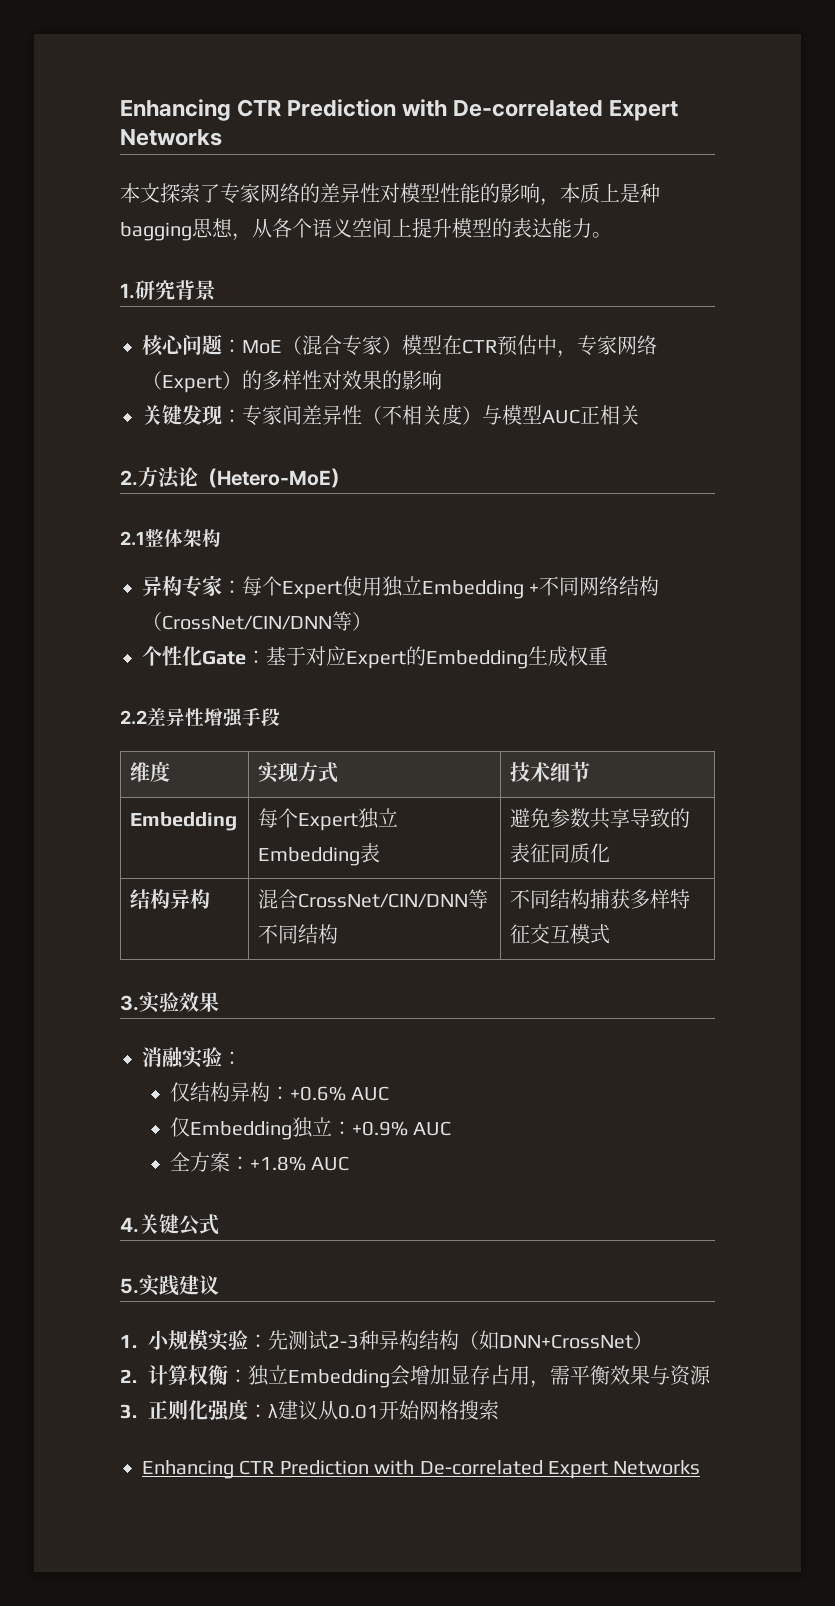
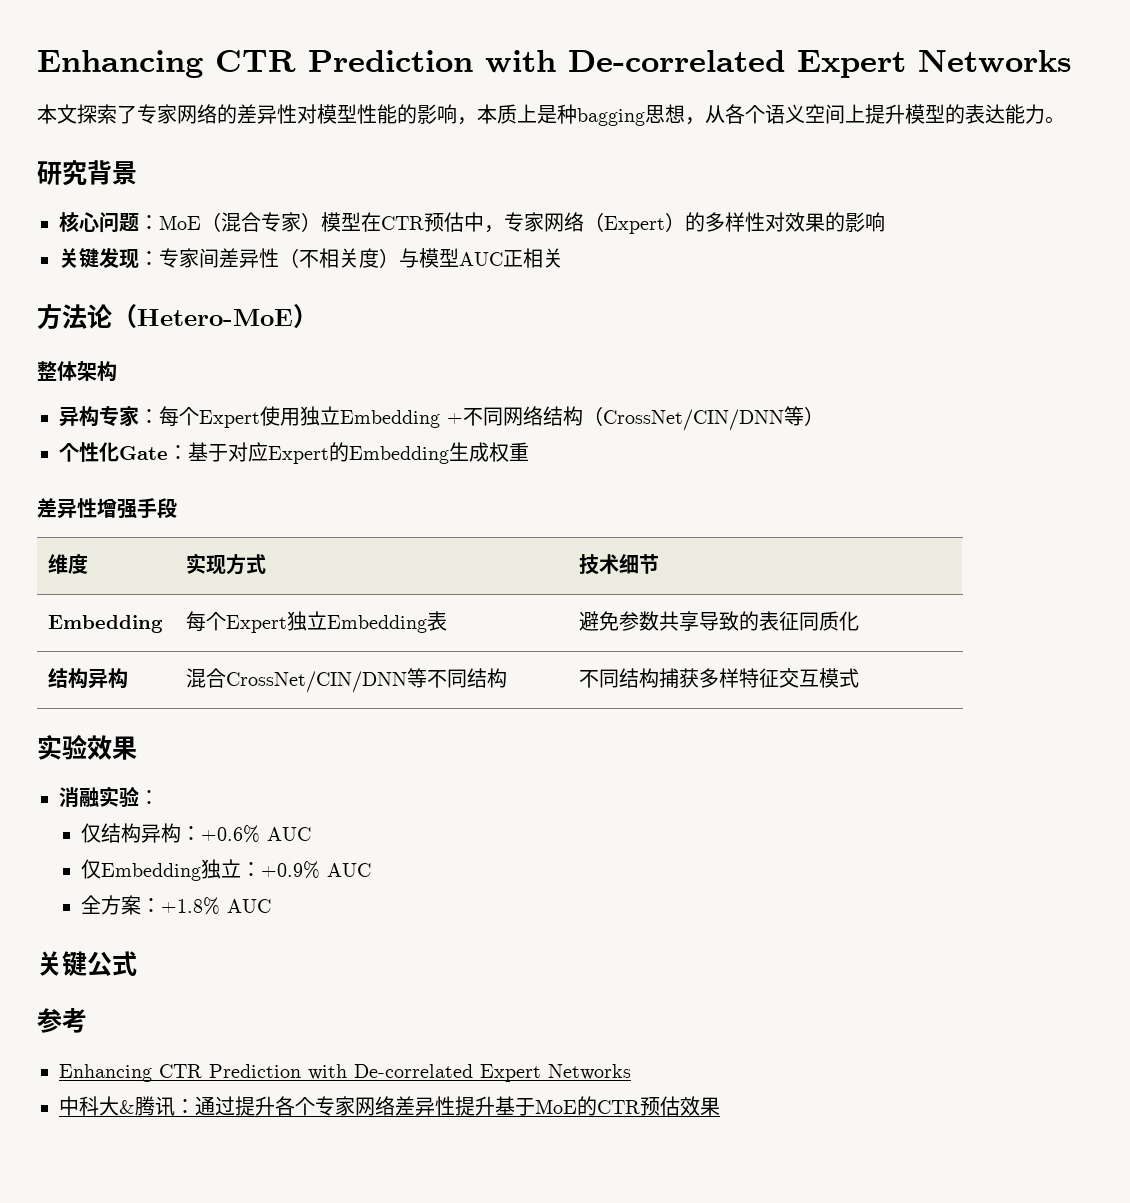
[120,283,135,299] 1. -> (1065, 120) none
[120,470,138,486] 2. -> (563, 258) none
[120,531,145,546] 2.1 -> (318, 316) none
[120,710,147,725] 2.2 -> (529, 451) none
[120,995,139,1011] 3. -> (860, 678) none
[120,1217,139,1233] 4. -> (272, 906) none
[120,1275,219,1296] [120,1330,653,1351] [120,1365,711,1388] [120,1399,499,1422] [142,1460,701,1479] 5.实践建议 // 1.小规模实验：先测试2-3种异构结构（如DNN+CrossNet） // 2.计算权衡：独立Embedding会增加显存占用，需平衡效果与资源 // 3.正则化强度：λ建议从0.01开始网格搜索 // Enhancing CTR Prediction with De-correlated Expert Networks -> [37,1008,87,1033] [59,1064,631,1082] [59,1096,720,1116] 参考 // Enhancing CTR Prediction with De-correlated Expert Networks // 中科大&腾讯：通过提升各个专家网络差异性提升基于MoE的CTR预估效果

